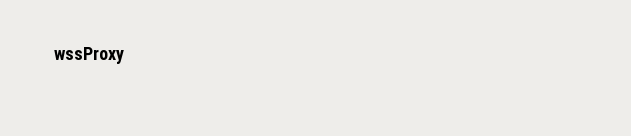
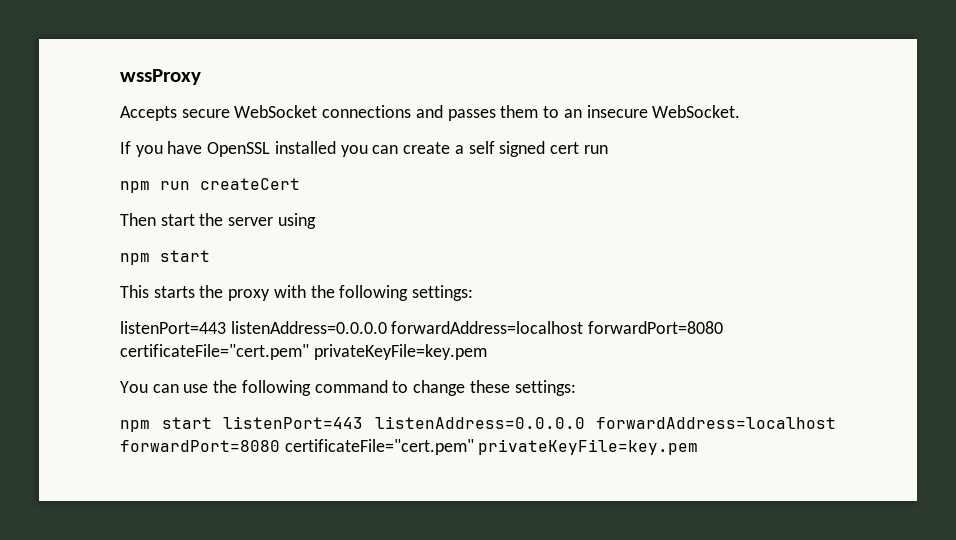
(124, 55) none -> [120,105,741,121] [120,141,608,157] [120,178,300,193] [120,213,316,229] [120,250,210,265] [120,285,474,301] [120,321,724,334] [120,344,487,360] [120,380,576,396] [120,416,836,432] [120,439,699,455] // Accepts secure WebSocket connections and passes them to an insecure WebSocket. // If you have OpenSSL installed you can create a self signed cert run // npm run createCert // Then start the server using // npm start // This starts the proxy with the following settings: // listenPort=443 listenAddress=0.0.0.0 forwardAddress=localhost forwardPort=8080 certificateFile="cert.pem" privateKeyFile=key.pem // You can use the following command to change these settings: // npm start listenPort=443 listenAddress=0.0.0.0 forwardAddress=localhost forwardPort=8080 certificateFile="cert.pem" privateKeyFile=key.pem

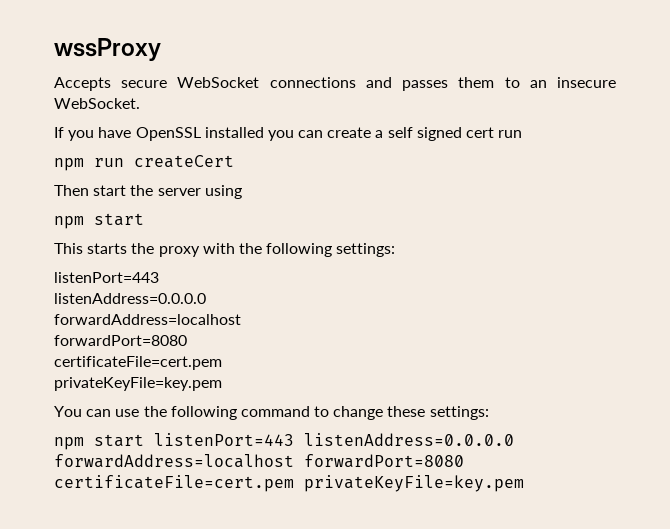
[230,321,724,334] [120,344,309,360] listenAddress=0.0.0.0 forwardAddress=localhost forwardPort=8080 certificateFile="cert.pem" -> [54,293,206,304] [54,314,241,325] [54,335,187,346] [54,356,222,370] // listenAddress=0.0.0.0 // forwardAddress=localhost // forwardPort=8080 // certificateFile=cert.pem //
[284,439,474,455] certificateFile="cert.pem" -> [54,475,294,492] certificateFile=cert.pem

